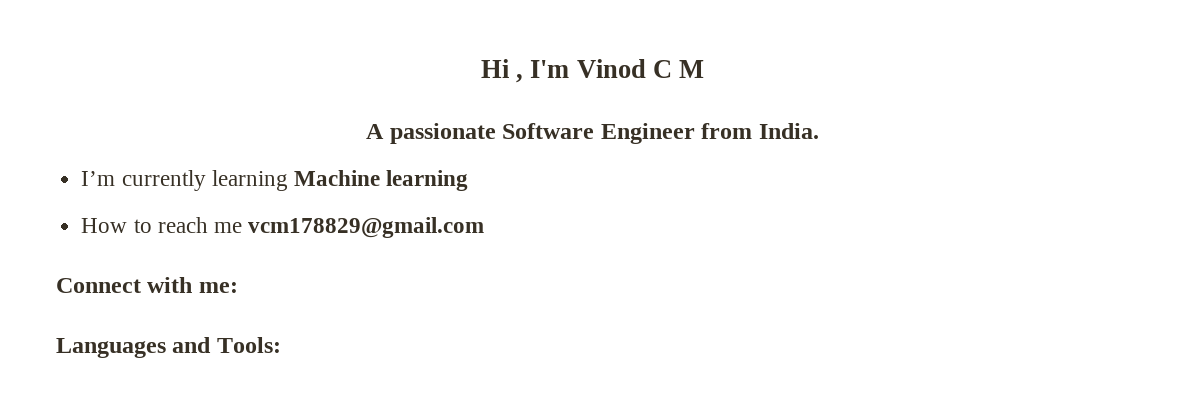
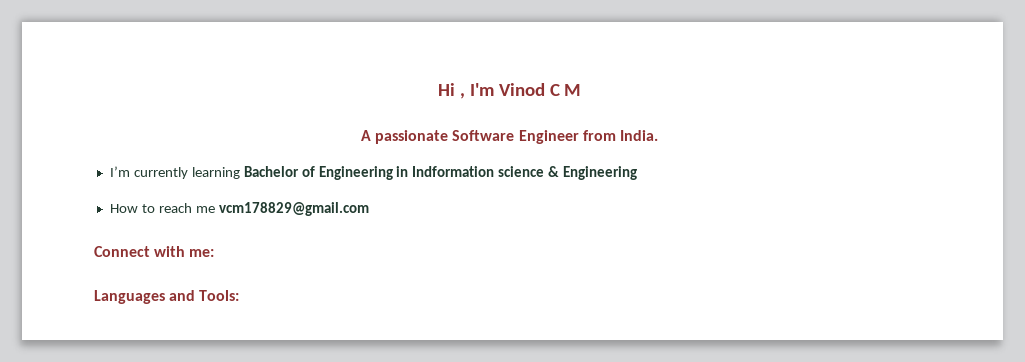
[293,170,469,191] Machine learning -> [243,166,638,180] Bachelor of Engineering in Indformation science & Engineering

